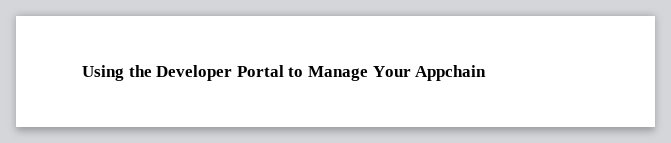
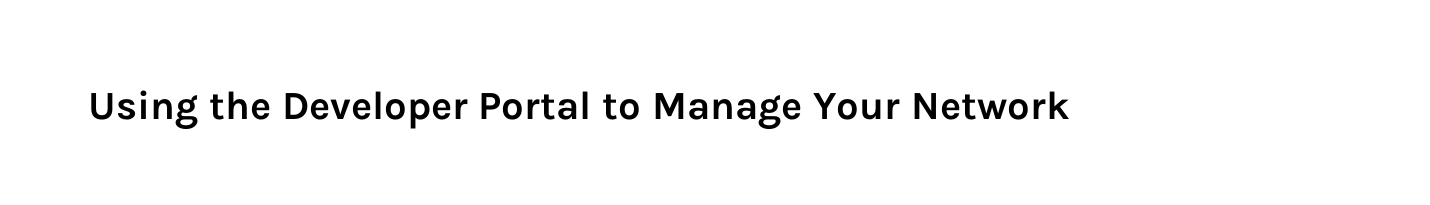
[415,65,487,81] Appchain -> [910,91,1070,120] Network

